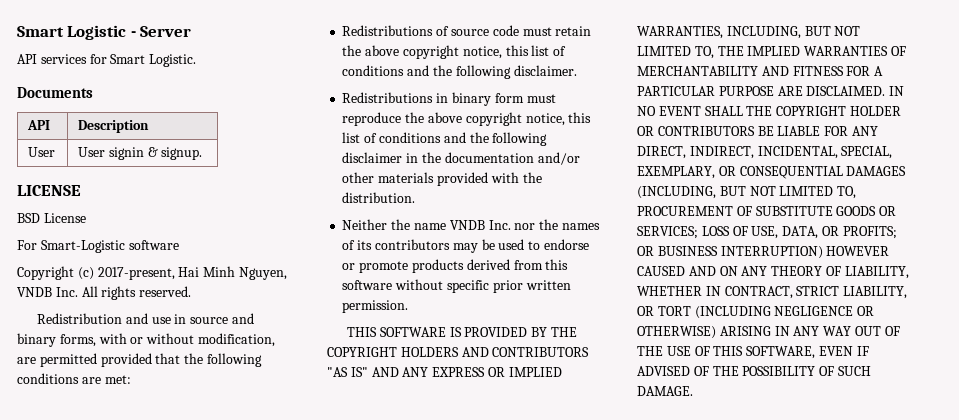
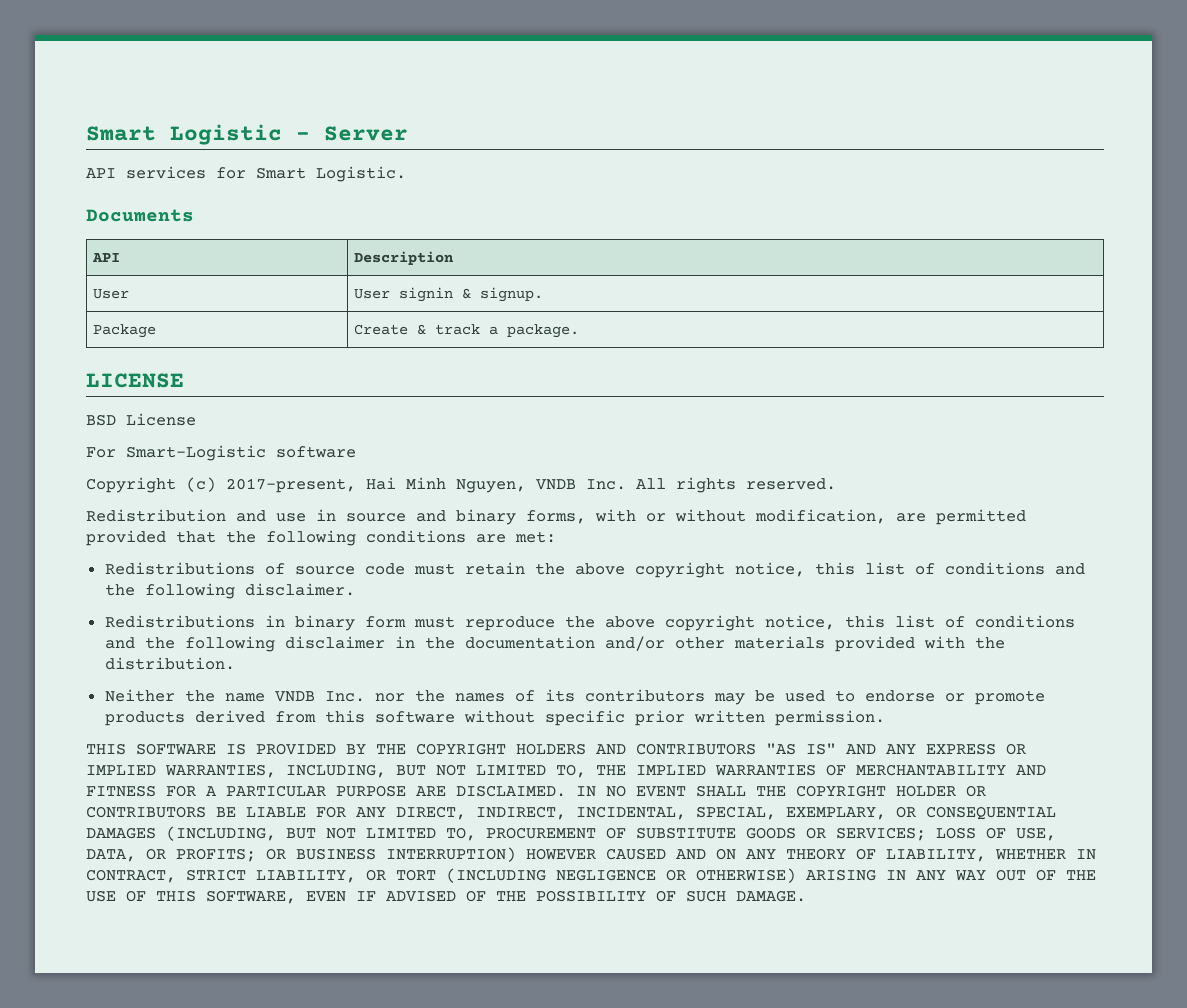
(203, 153) none -> [93,324,157,338] [354,324,580,338] // Package | Create & track a package.

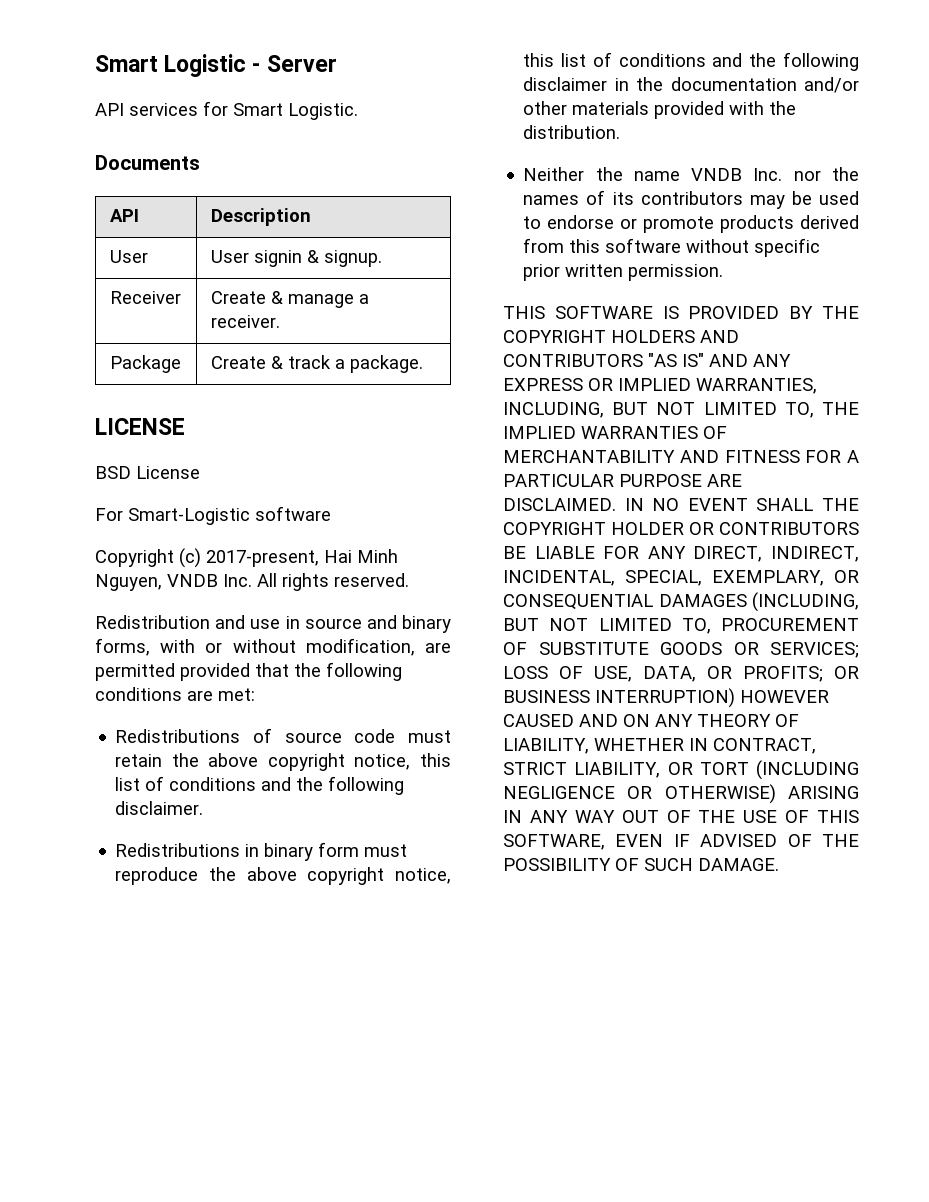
(544, 294) none -> [109,291,181,304] [210,291,369,308] [210,315,280,328] // Receiver | Create & manage a receiver.

